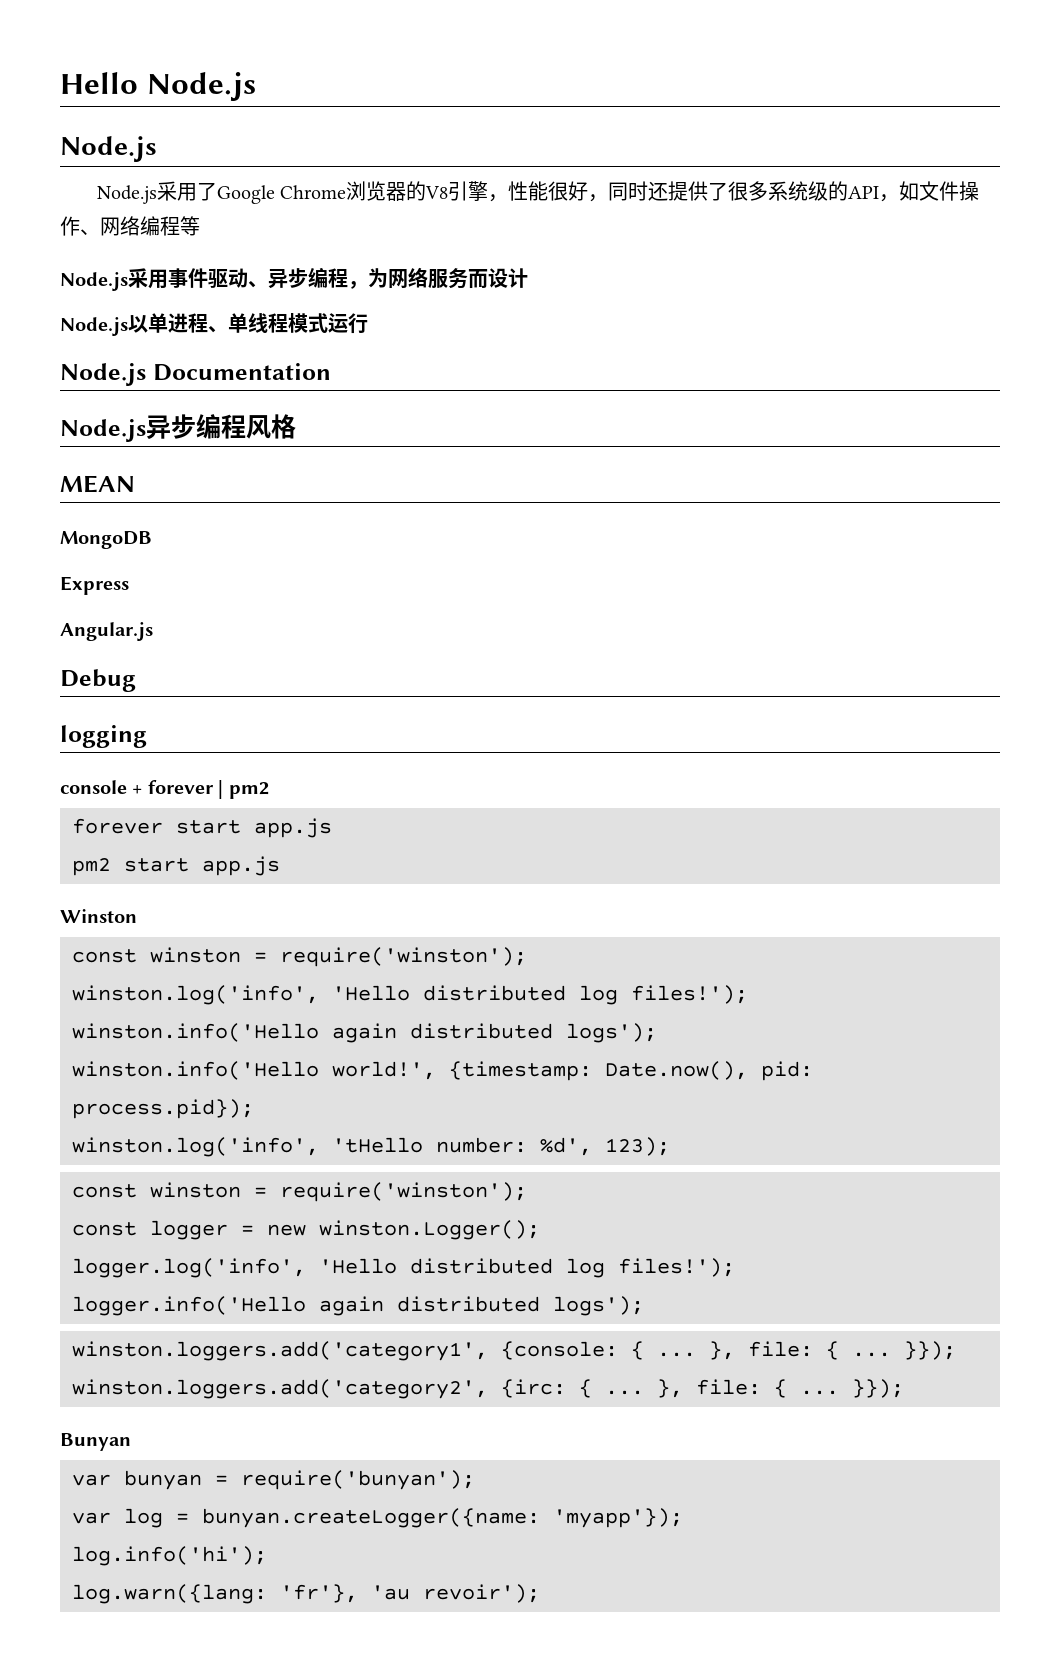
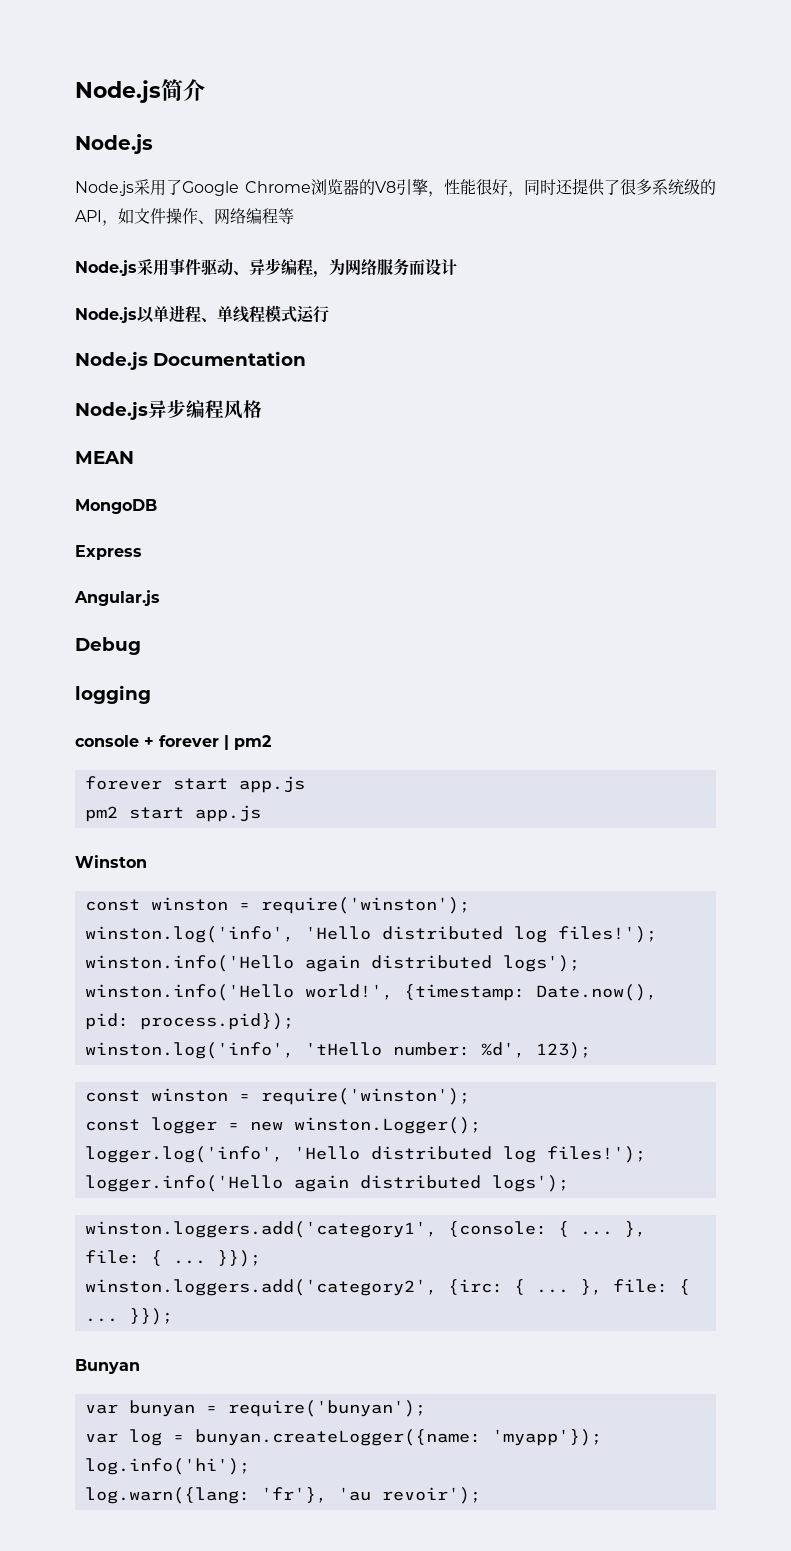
[60,72,256,101] Hello Node.js -> [75,79,205,103] Node.js简介

